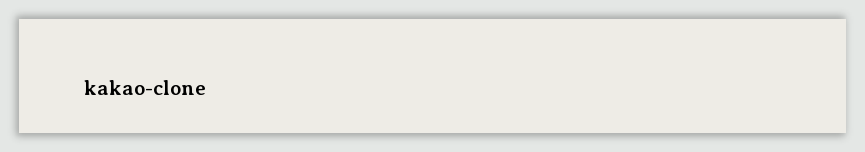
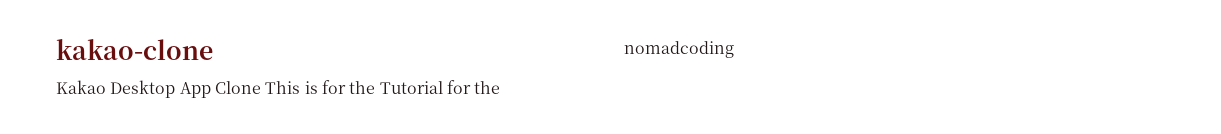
(206, 87) none -> [56,80,501,98] [624,41,734,58] // Kakao Desktop App Clone This is for the Tutorial for the nomadcoding

